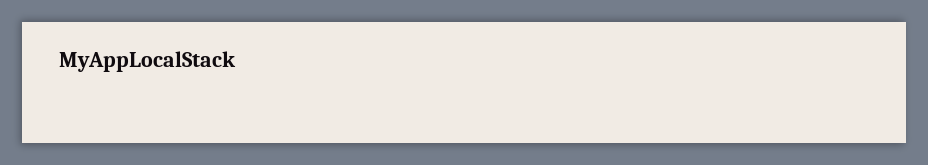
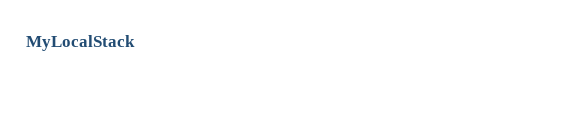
[59,51,236,72] MyAppLocalStack -> [26,35,135,51] MyLocalStack

